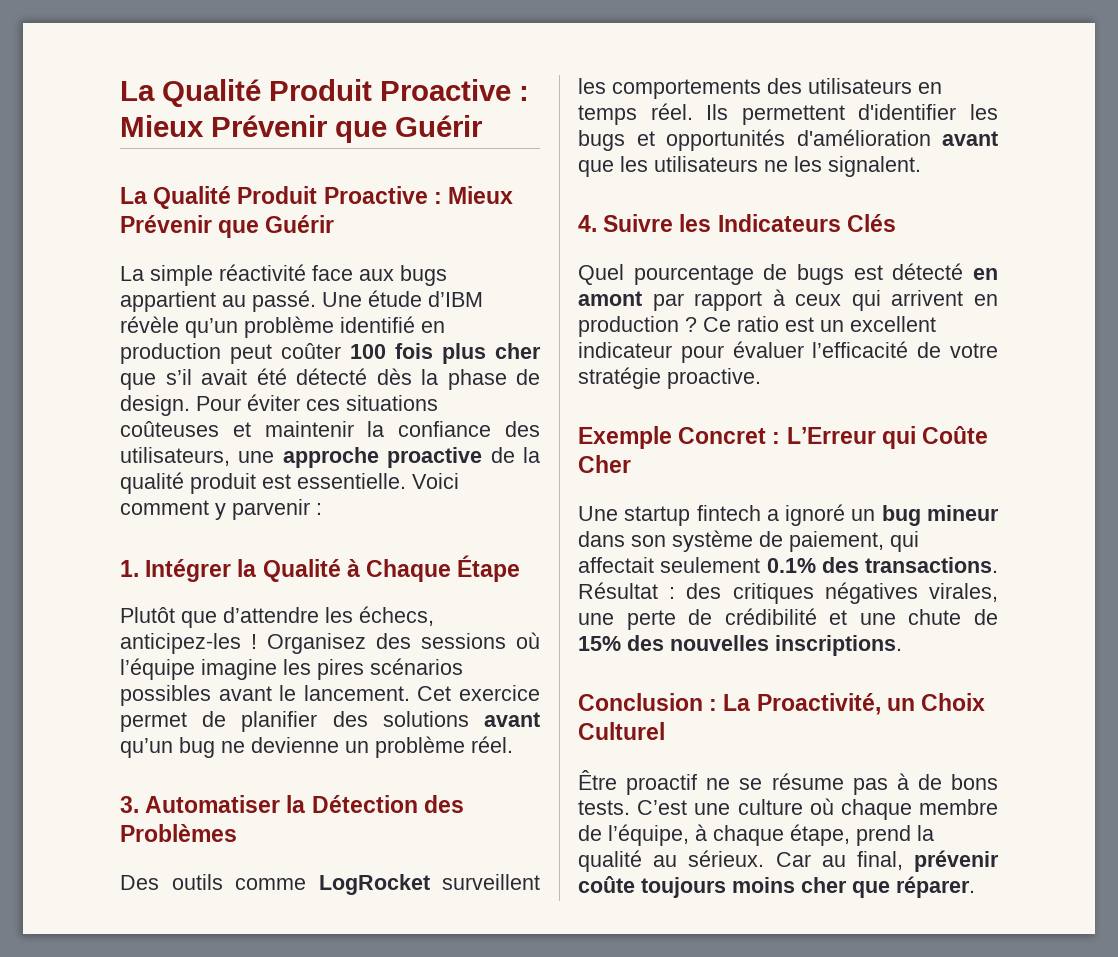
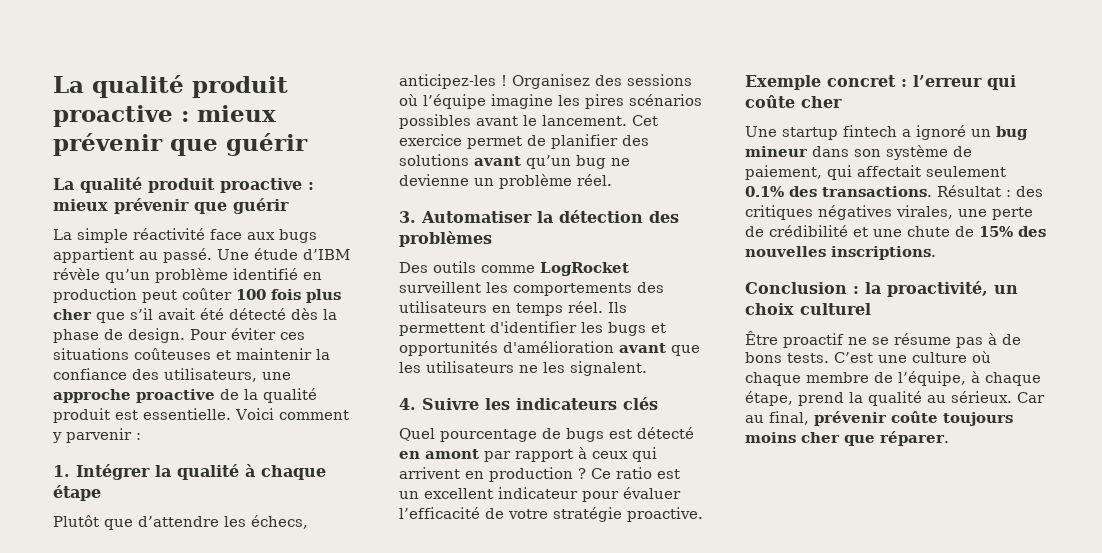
[120,79,529,107] [120,115,483,143] [120,186,514,209] [120,215,335,238] La Qualité Produit Proactive : Mieux Prévenir que Guérir // La Qualité Produit Proactive : Mieux Prévenir que Guérir -> [53,75,288,98] [53,105,276,127] [53,133,308,156] [53,177,314,193] [53,198,289,214] La qualité produit proactive : mieux prévenir que guérir // La qualité produit proactive : mieux prévenir que guérir
[262,555,521,582] Qualité à Chaque Étape -> [177,464,326,480] [53,485,101,501] qualité à chaque étape
[311,795,464,813] [120,824,237,842] Détection des Problèmes -> [559,210,679,223] [399,231,492,247] détection des problèmes
[717,214,896,232] Indicateurs Clés -> [516,397,658,410] indicateurs clés
[678,426,989,449] [578,455,631,473] Concret : L’Erreur qui Coûte Cher -> [827,75,1016,90] [745,95,842,108] concret : l’erreur qui coûte cher
[723,693,986,715] [578,722,665,740] La Proactivité, un Choix Culturel -> [865,281,1018,297] [745,303,871,315] la proactivité, un choix culturel

